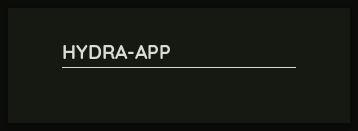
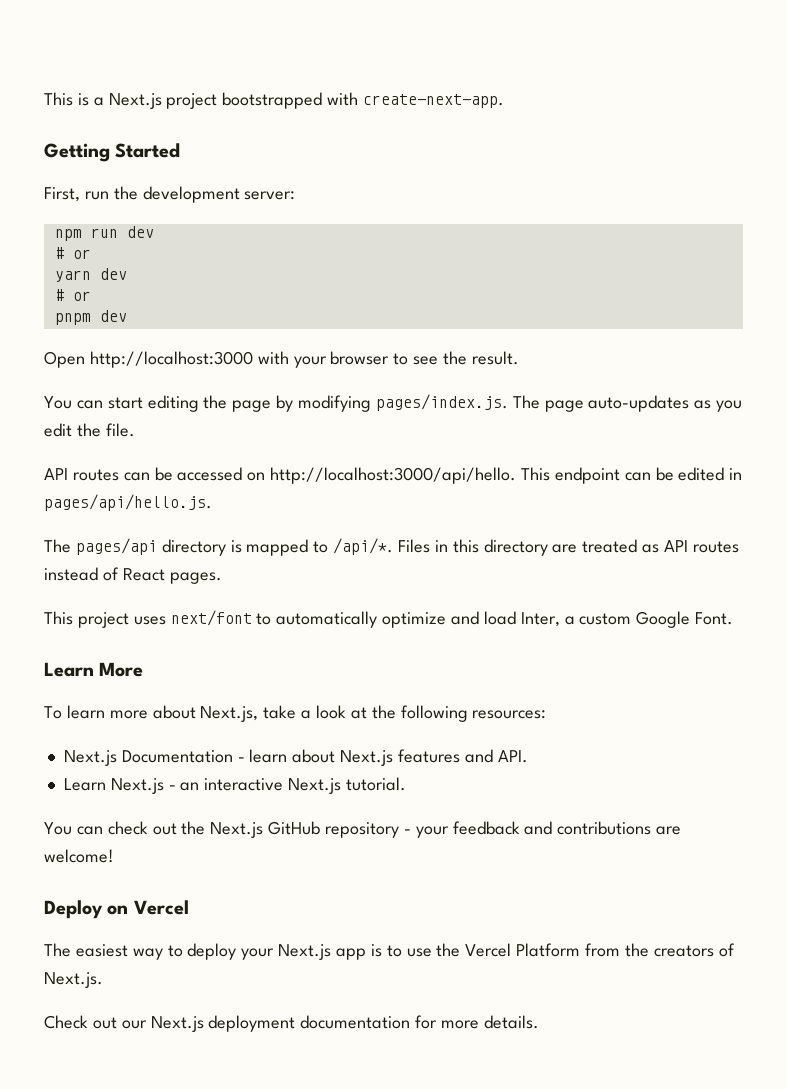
[62,44,171,59] HYDRA-APP -> [44,92,505,109] [44,143,181,162] [44,186,296,203] [54,226,154,241] [54,247,91,259] [54,268,127,282] [54,289,91,301] [54,310,127,325] [44,351,519,368] [44,394,743,412] [44,423,135,437] [44,467,743,484] [44,494,212,511] [44,538,739,556] [44,567,222,584] [44,610,734,628] [44,662,144,677] [44,705,547,722] [63,749,528,766] [63,777,406,794] [44,821,682,838] [44,849,114,863] [44,900,189,919] [44,943,735,960] [44,972,103,988] [44,1015,539,1032] This is a Next.js project bootstrapped with create-next-app. // Getting Started // First, run the development server: // npm run dev // # or // yarn dev // # or // pnpm dev // Open http://localhost:3000 with your browser to see the result. // You can start editing the page by modifying pages/index.js. The page auto-updates as you edit the file. // API routes can be accessed on http://localhost:3000/api/hello. This endpoint can be edited in pages/api/hello.js. // The pages/api directory is mapped to /api/*. Files in this directory are treated as API routes instead of React pages. // This project uses next/font to automatically optimize and load Inter, a custom Google Font. // Learn More // To learn more about Next.js, take a look at the following resources: // Next.js Documentation - learn about Next.js features and API. // Learn Next.js - an interactive Next.js tutorial. // You can check out the Next.js GitHub repository - your feedback and contributions are welcome! // Deploy on Vercel // The easiest way to deploy your Next.js app is to use the Vercel Platform from the creators of Next.js. // Check out our Next.js deployment documentation for more details.

